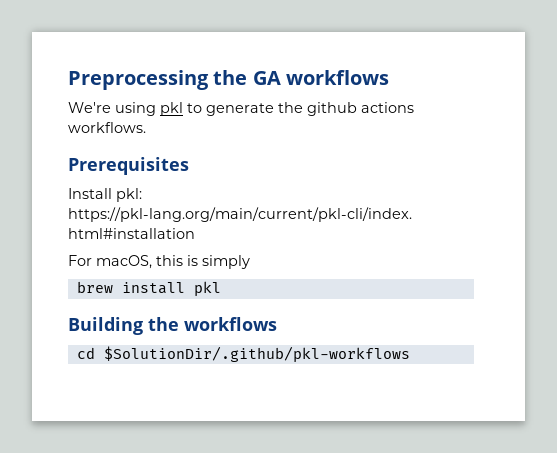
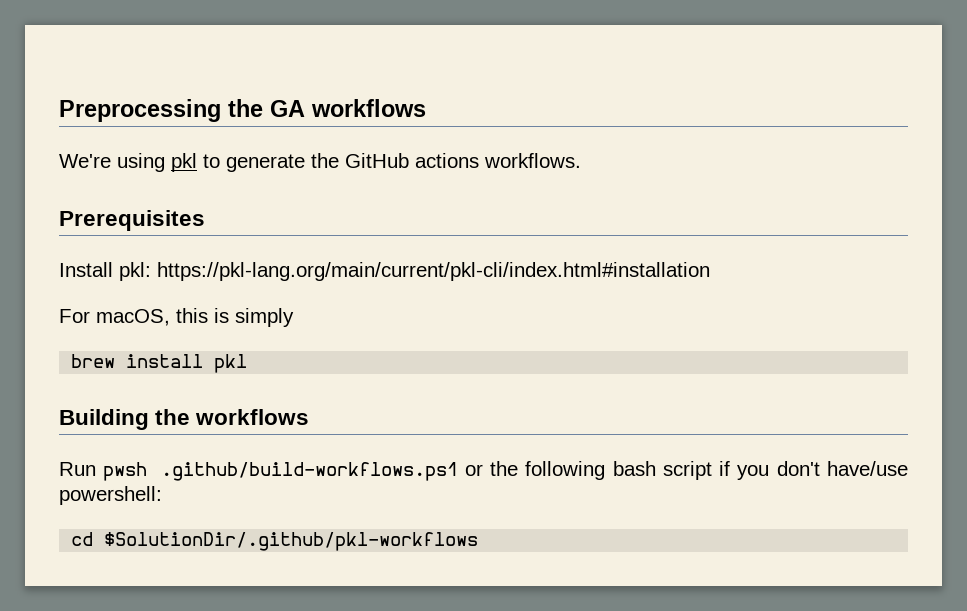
[307,102,357,116] github -> [345,153,409,168] GitHub
(277, 324) none -> [59,461,909,481] [59,486,162,505] // Run pwsh .github/build-workflows.ps1 or the following bash script if you don't have/use powershell:

